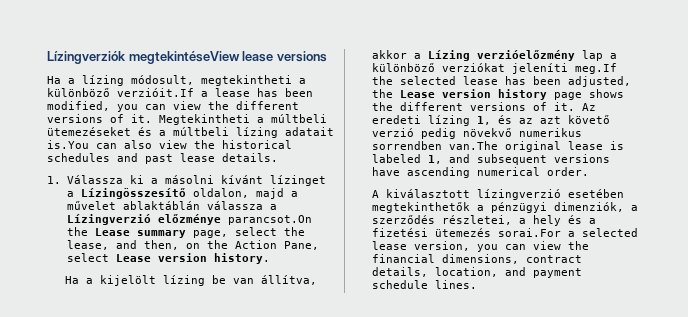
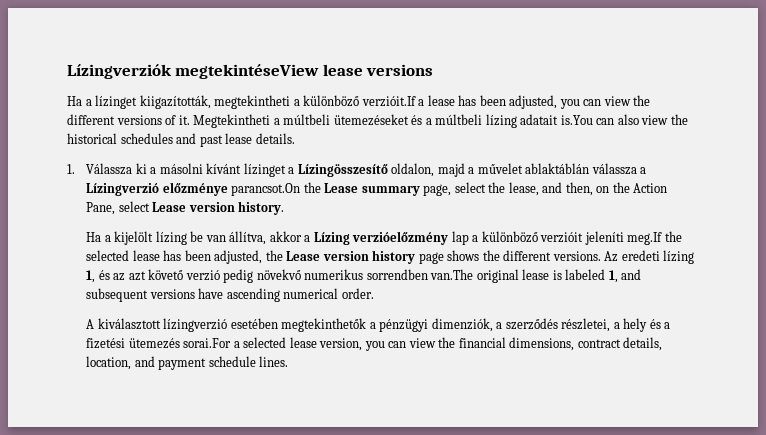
[82,75,194,86] lízing módosult, -> [95,95,211,109] lízinget kiigazították,
[47,101,110,111] modified, -> [509,95,558,109] adjusted,
[442,63,506,72] verziókat -> [540,232,584,243] verzióit
[470,102,576,111] versions of it. -> [552,251,601,261] versions.

